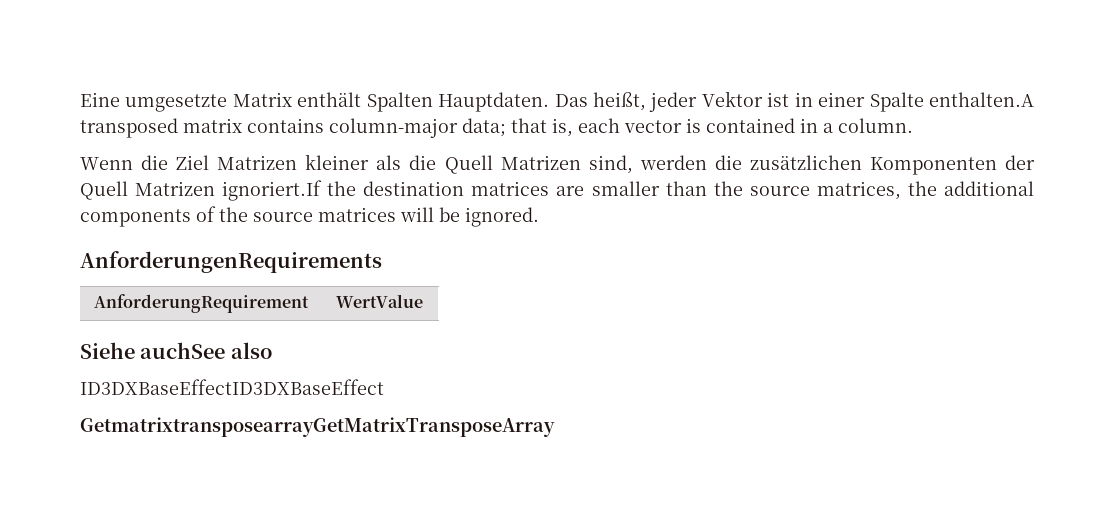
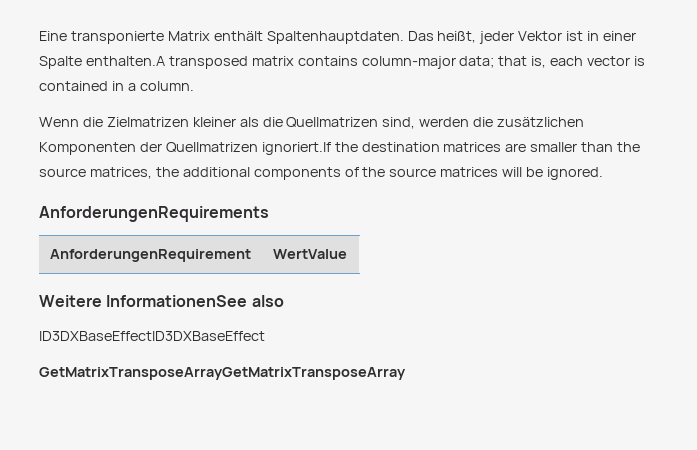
[125,94,228,112] umgesetzte -> [70,31,164,44] transponierte
[366,92,550,112] Spalten Hauptdaten. -> [266,31,404,44] Spaltenhauptdaten.
[176,155,298,170] Ziel Matrizen -> [106,117,189,127] Zielmatrizen
[444,155,581,174] Quell Matrizen -> [286,117,379,127] Quellmatrizen
[80,181,216,200] Quell Matrizen -> [165,142,258,152] Quellmatrizen
[93,294,309,313] AnforderungRequirement -> [49,249,251,262] AnforderungenRequirement
[80,342,226,359] Siehe auchSee -> [39,295,248,307] Weitere InformationenSee
[80,417,555,437] GetmatrixtransposearrayGetMatrixTransposeArray -> [39,367,406,380] GetMatrixTransposeArrayGetMatrixTransposeArray

